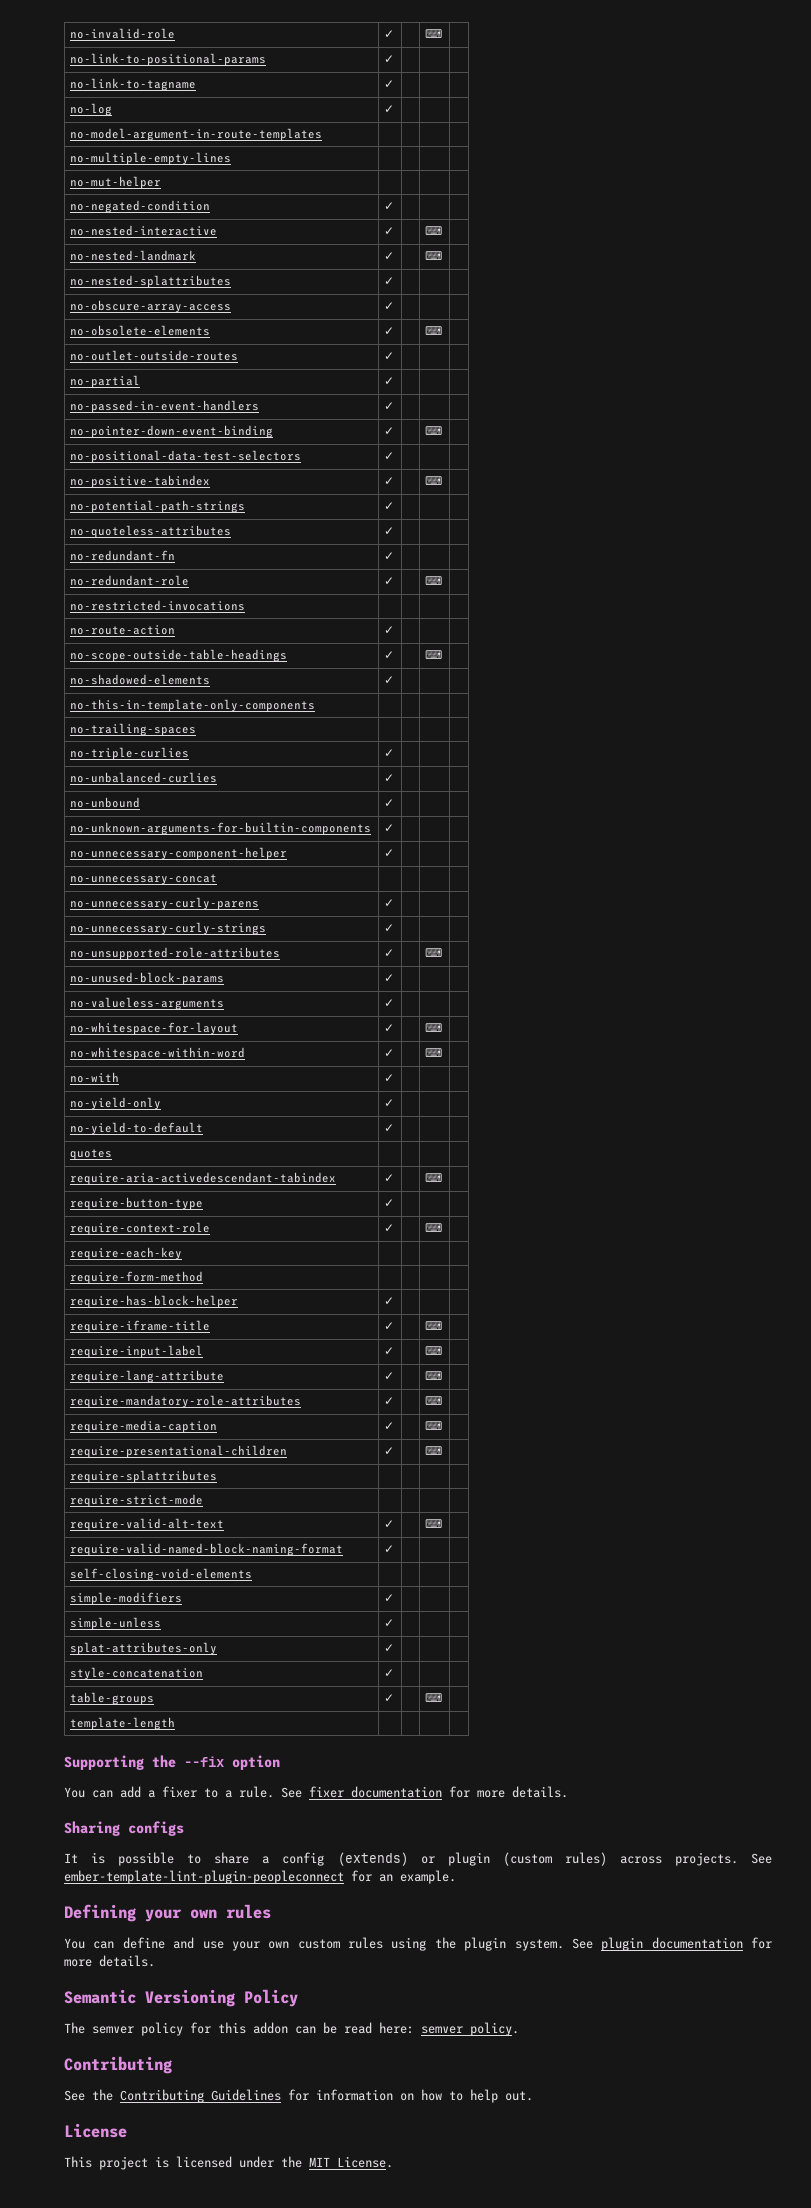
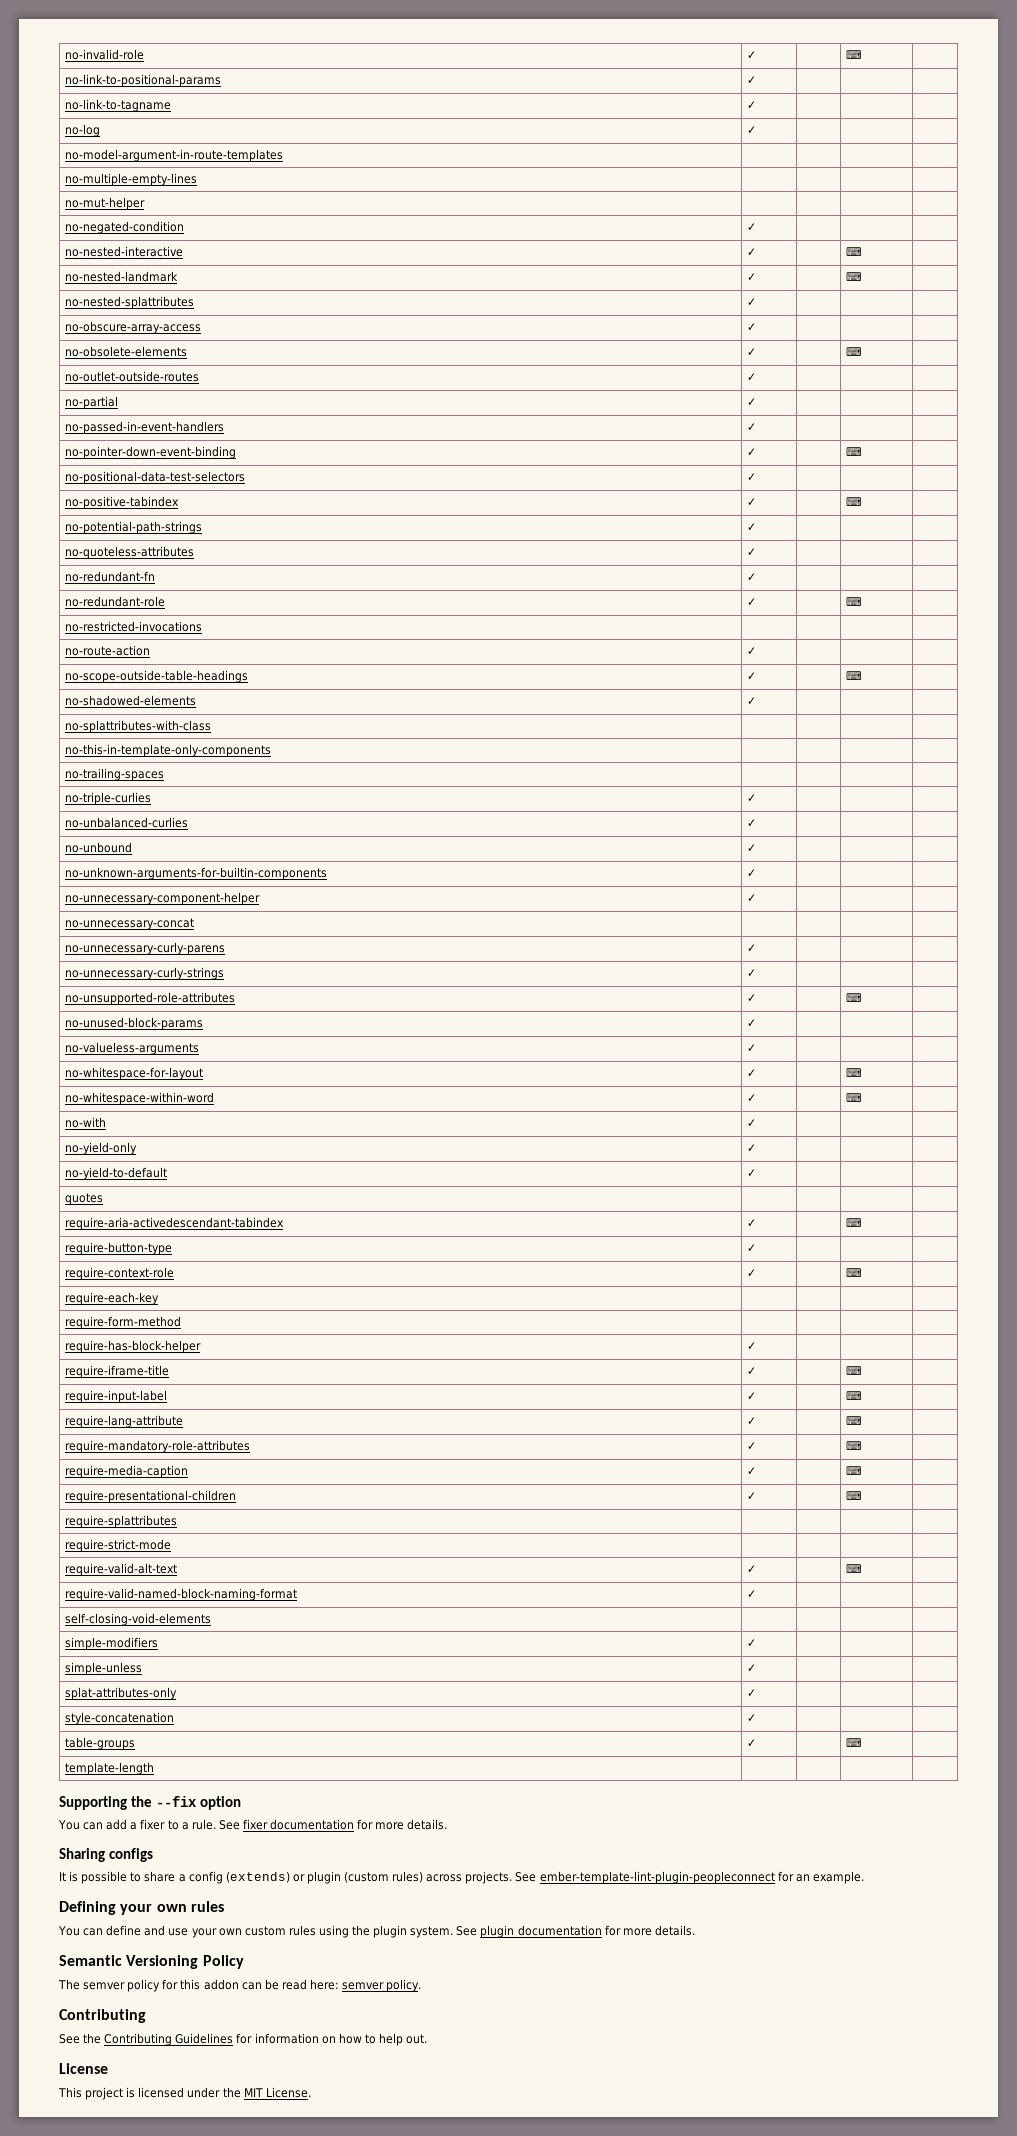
(395, 680) none -> [65,720,212,733] // no-splattributes-with-class | | | |

